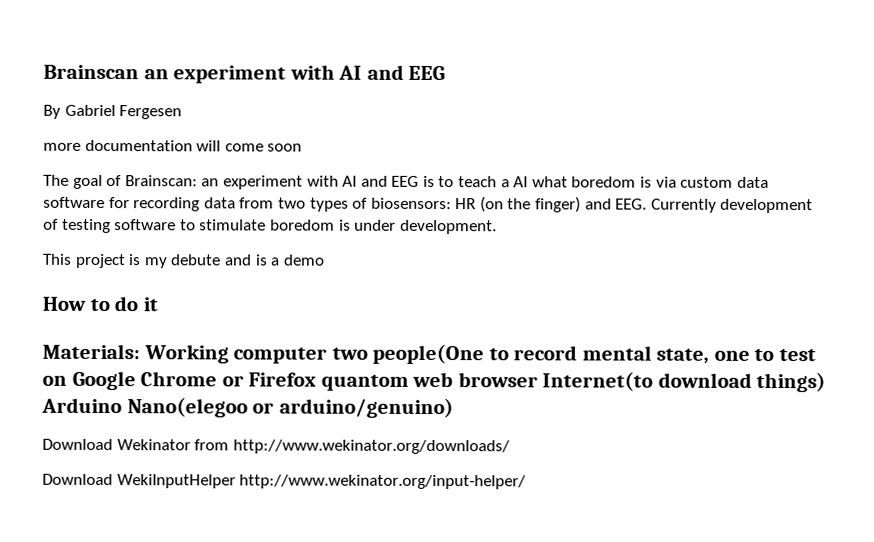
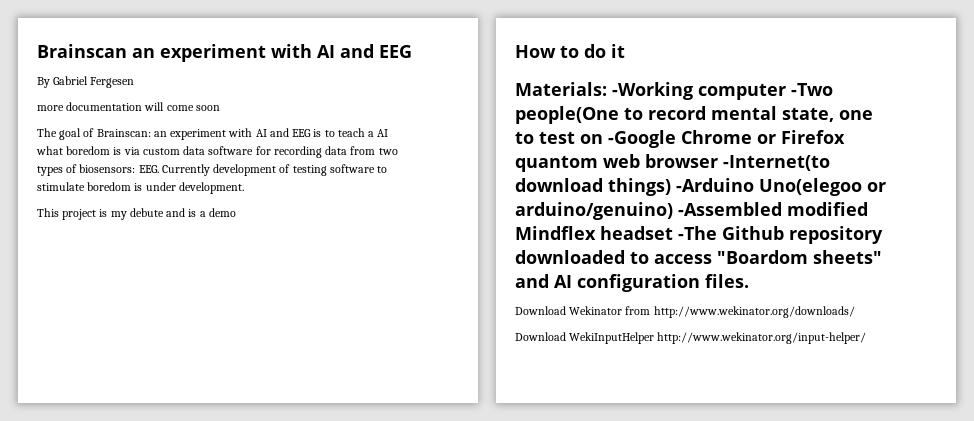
[455,196,612,213] HR (on the finger) and -> (136, 168) none
[143,344,368,364] Working computer two -> [612,82,833,100] -Working computer -Two
[71,370,136,391] Google -> [608,130,676,148] -Google
[542,371,654,392] Internet(to -> [723,155,830,171] -Internet(to
[41,397,248,418] Arduino Nano(elegoo -> [676,178,862,196] -Arduino Uno(elegoo
(454, 408) none -> [678,202,868,216] [515,226,883,244] [515,250,882,264] [515,274,749,292] -Assembled modified Mindflex headset -The Github repository downloaded to access "Boardom sheets" and AI configuration files.

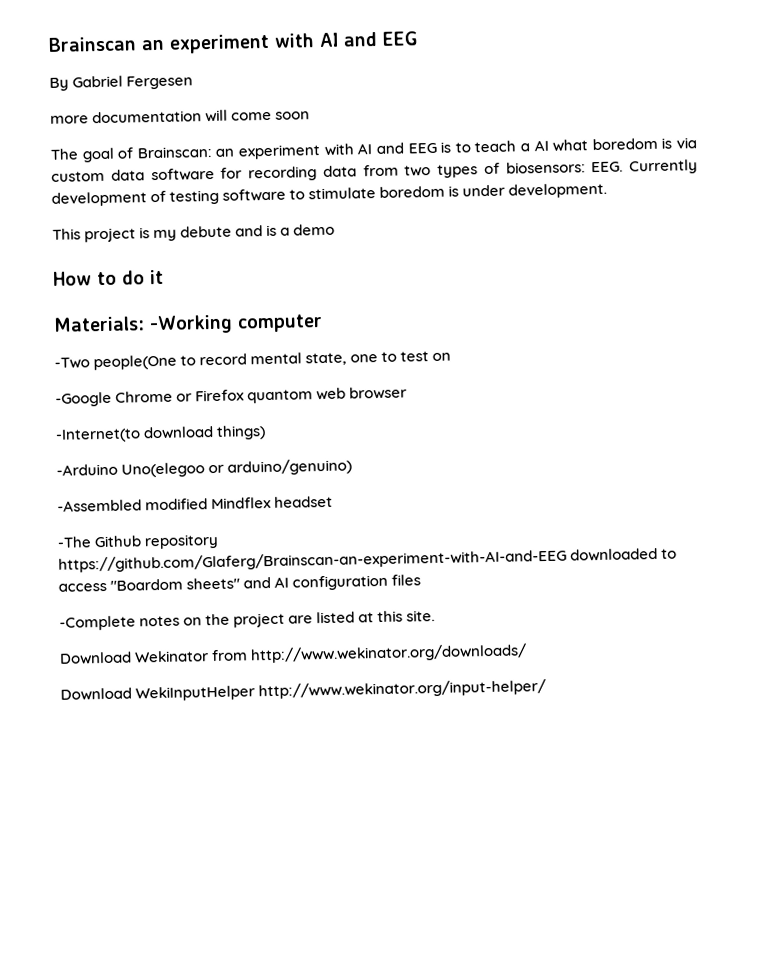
(786, 91) none -> (323, 323) //
(603, 139) none -> (452, 357) //
(718, 161) none -> (408, 393) //
(671, 187) none -> (267, 432) //
(673, 211) none -> (353, 467) //
(673, 233) none -> (334, 501) //
(883, 235) none -> [58,548,567,573] https://github.com/Glaferg/Brainscan-an-experiment-with-AI-and-EEG
[705,274,749,288] files. -> [391,574,422,586] [59,610,436,631] files // -Complete notes on the project are listed at this site.

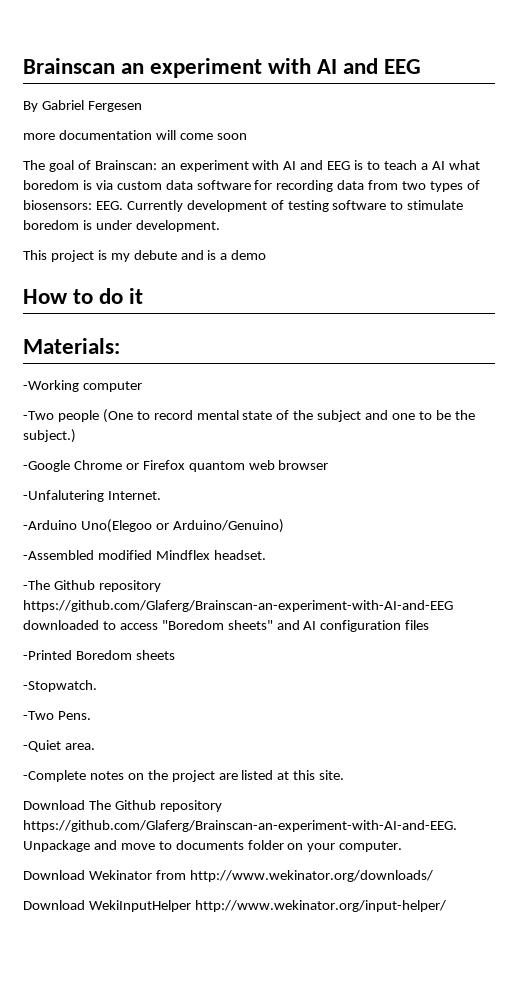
(145, 324) none -> (120, 346) //
[93,354,178,371] people(One -> [57,409,133,423] people (One
[305,351,452,366] state, one to test on -> [242,410,475,422] [23,429,76,443] state of the subject and one to be the subject.)
[55,425,267,443] [56,458,353,478] -Internet(to download things) // -Arduino Uno(elegoo or arduino/genuino) -> [23,490,161,502] [23,519,284,533] -Unfalutering Internet. // -Arduino Uno(Elegoo or Arduino/Genuino)
[274,495,334,508] headset -> [213,550,266,560] headset.
[110,578,184,591] "Boardom -> [161,620,224,630] "Boredom
(422, 580) none -> [23,650,175,660] [23,680,97,692] [23,711,91,720] [23,740,95,752] // -Printed Boredom sheets // -Stopwatch. // -Two Pens. // -Quiet area.
(436, 616) none -> [23,800,222,812] [23,820,457,832] [23,840,403,852] // Download The Github repository https://github.com/Glaferg/Brainscan-an-experiment-with-AI-and-EEG. Unpackage and move to documents folder on your computer.

